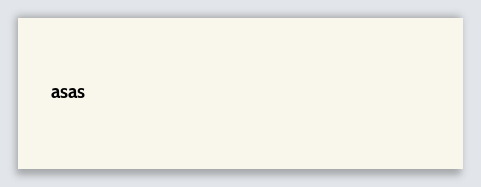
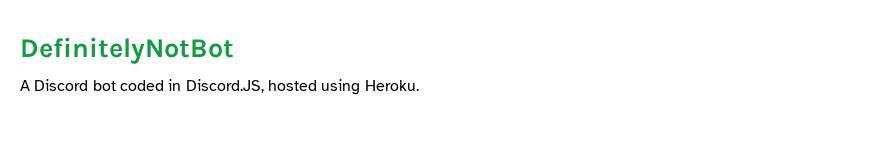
[51,88,85,98] asas -> [20,37,234,64] [20,79,419,95] DefinitelyNotBot // A Discord bot coded in Discord.JS, hosted using Heroku.

